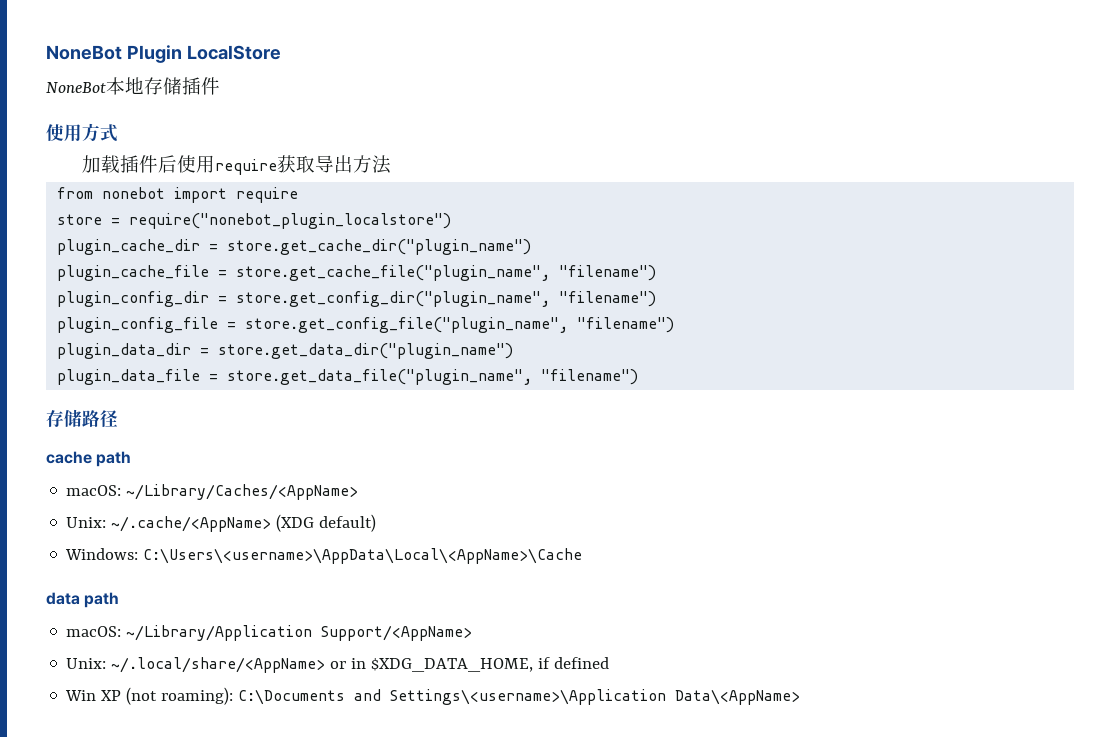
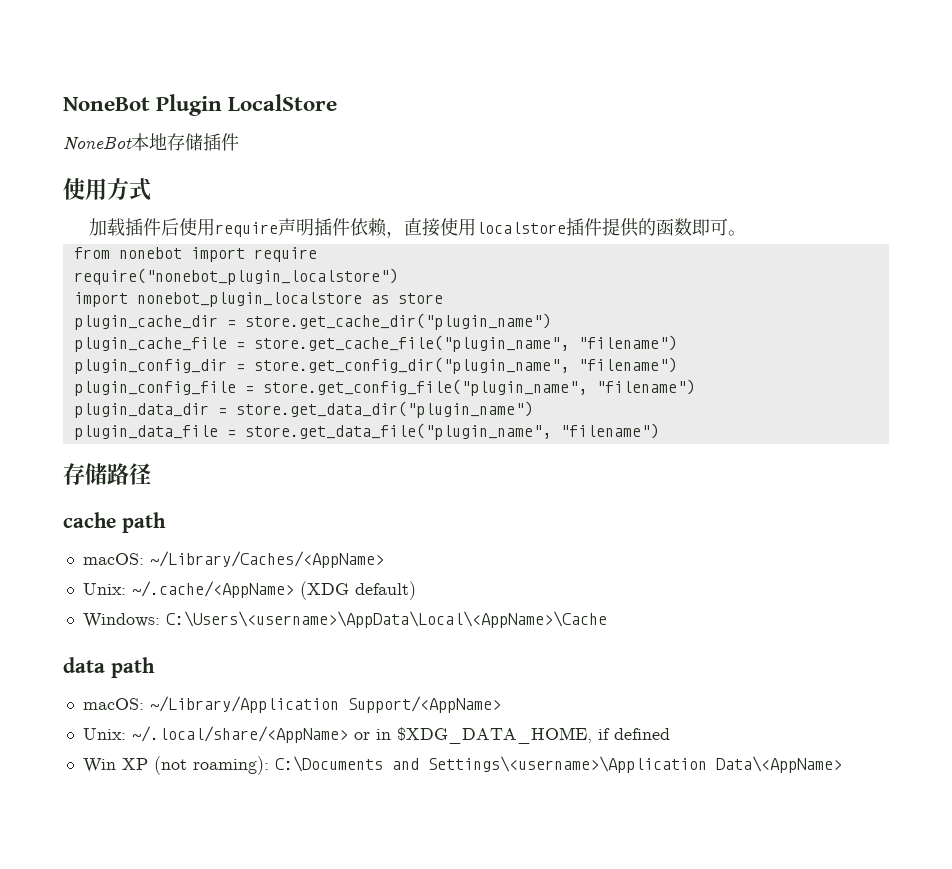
[276,155,391,174] 获取导出方法 -> [277,218,746,238] 声明插件依赖，直接使用localstore插件提供的函数即可。
(299, 195) none -> [73,268,398,285] [73,292,389,307] require("nonebot_plugin_localstore") // import nonebot_plugin_localstore as
[111,213,452,229] = require("nonebot_plugin_localstore") -> (443, 298) none

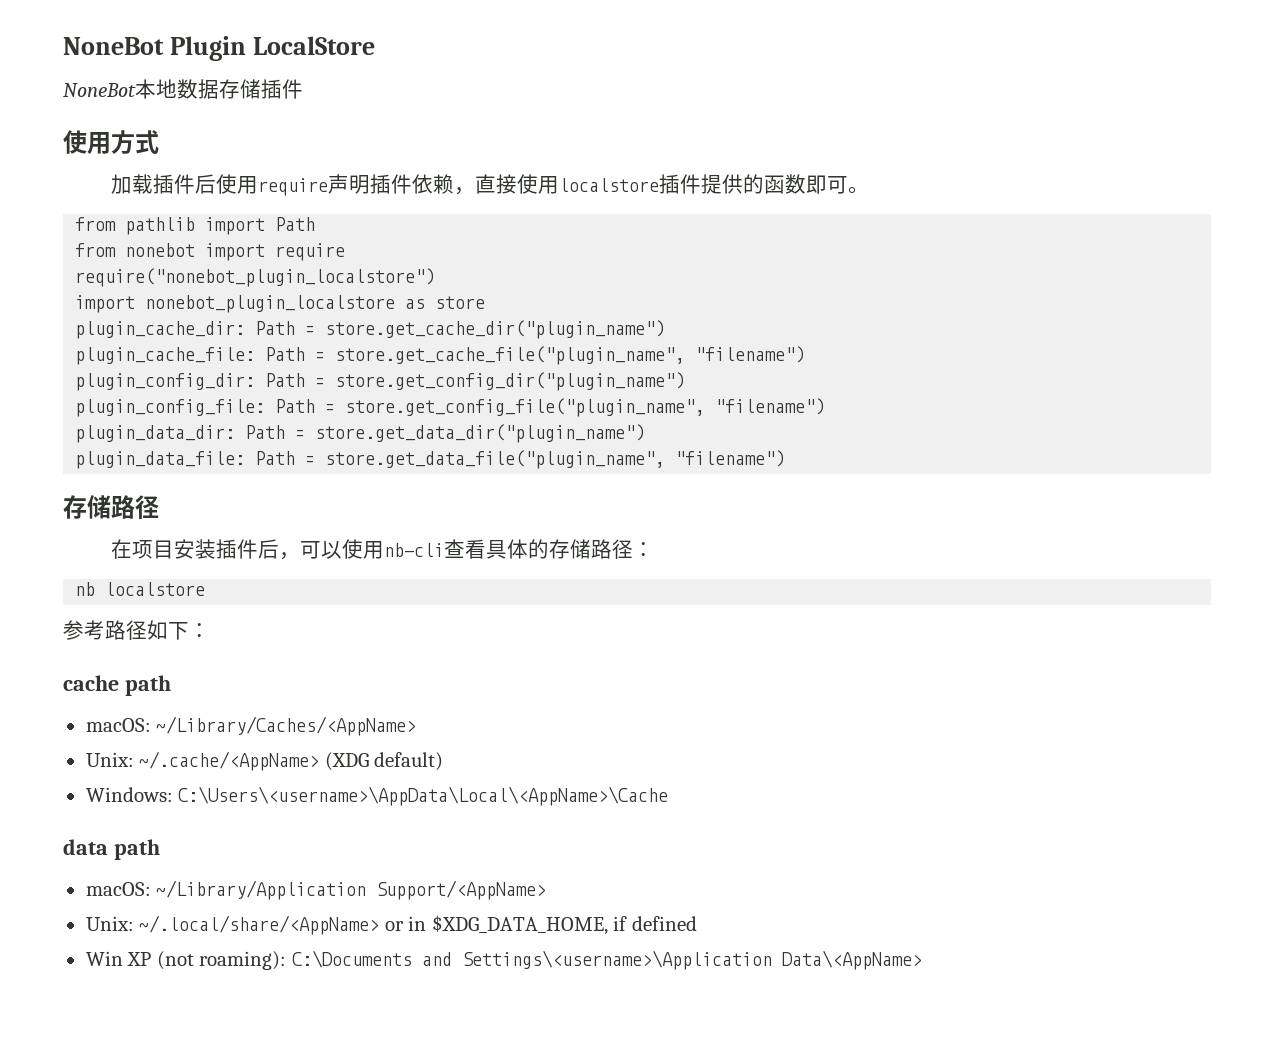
(167, 141) none -> [177,79,219,99] 数据
(746, 233) none -> [75,217,316,235] // from pathlib import Path
[73,315,218,330] plugin_cache_dir -> [75,321,296,339] plugin_cache_dir: Path
[73,337,227,352] plugin_cache_file -> [75,347,306,365] plugin_cache_file: Path
[73,357,677,374] [73,381,236,396] plugin_config_dir = store.get_config_dir("plugin_name", "filename") // plugin_config_file -> [75,372,686,391] [75,399,316,417] plugin_config_dir: Path = store.get_config_dir("plugin_name") // plugin_config_file: Path
[73,403,209,418] plugin_data_dir -> [75,425,286,443] plugin_data_dir: Path
[73,425,218,440] plugin_data_file -> [75,451,296,469] plugin_data_file: Path
(151, 474) none -> [110,539,654,560] [75,582,206,596] [63,620,210,640] // 在项目安装插件后，可以使用nb-cli查看具体的存储路径： // nb localstore // 参考路径如下：

